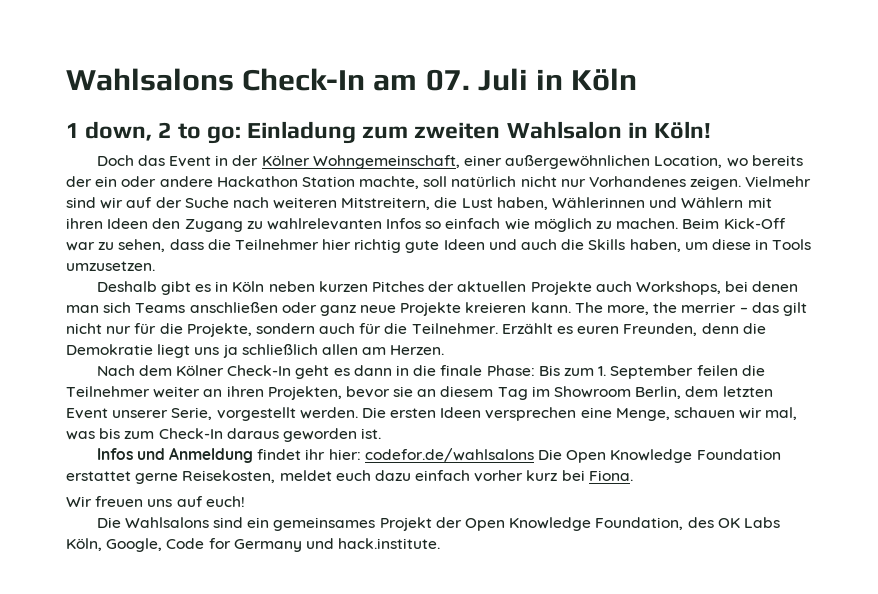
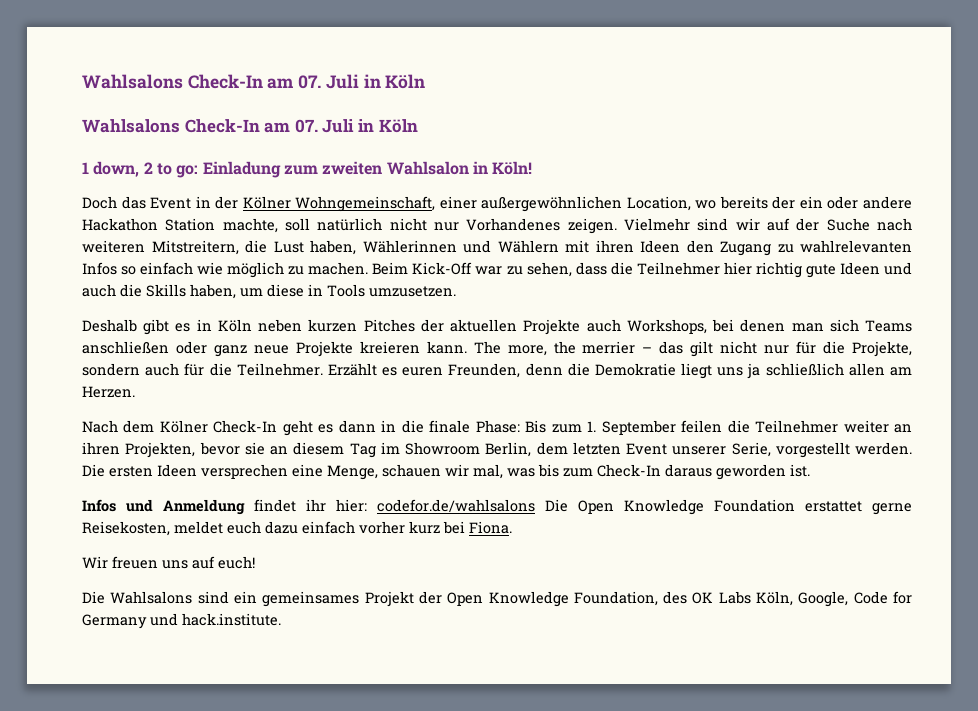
[66,68,638,91] Wahlsalons Check-In am 07. Juli in Köln -> [82,74,426,89] [82,119,418,133] Wahlsalons Check-In am 07. Juli in Köln // Wahlsalons Check-In am 07. Juli in Köln

